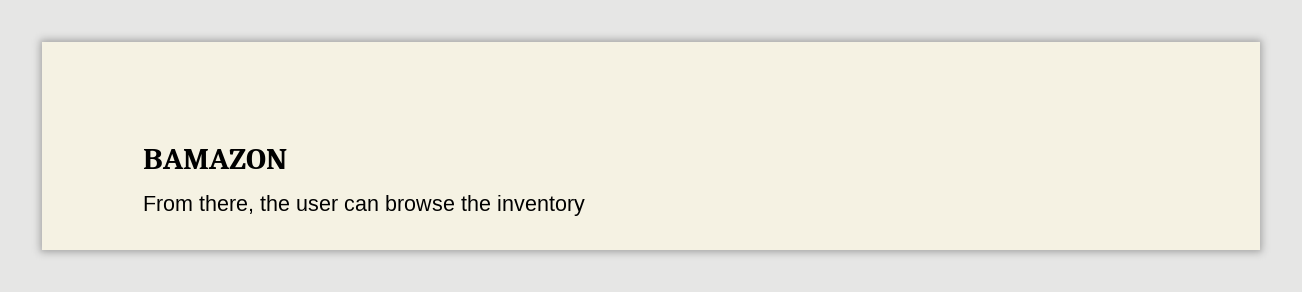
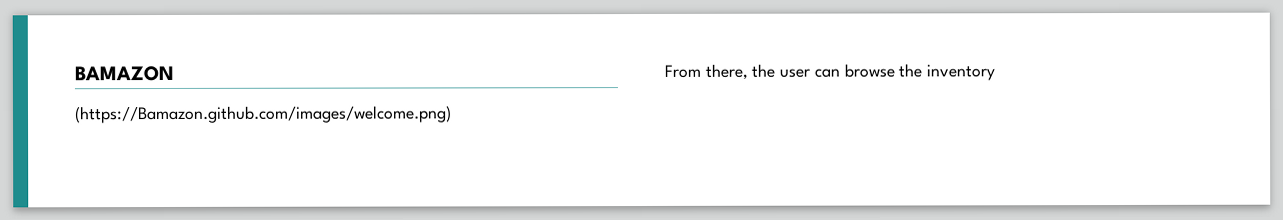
(287, 159) none -> [74,105,452,124] // (https://Bamazon.github.com/images/welcome.png)

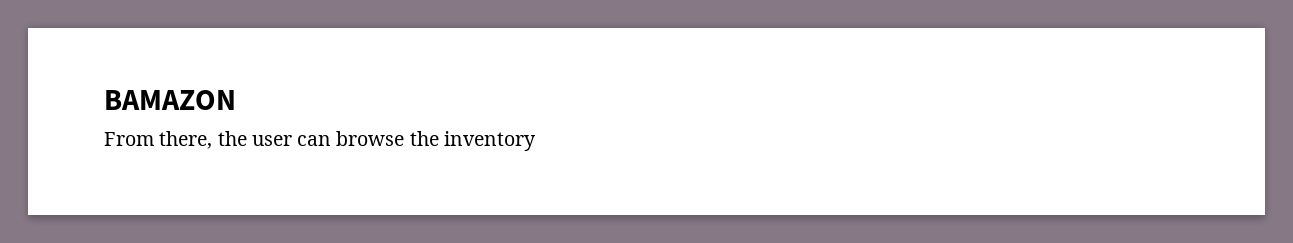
[74,105,452,124] // (https://Bamazon.github.com/images/welcome.png) -> (236, 100) none

